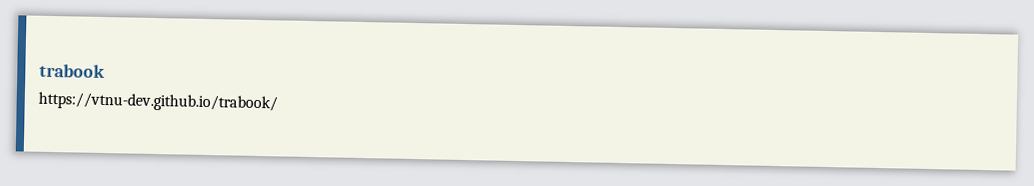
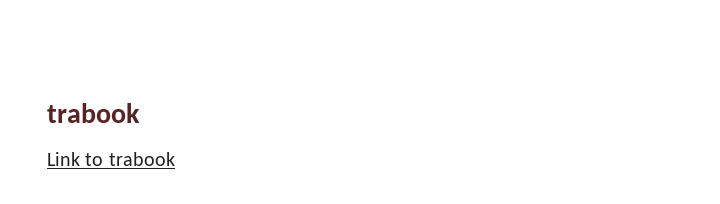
[38,91,278,113] https://vtnu-dev.github.io/trabook/ -> [47,152,175,166] Link to trabook

